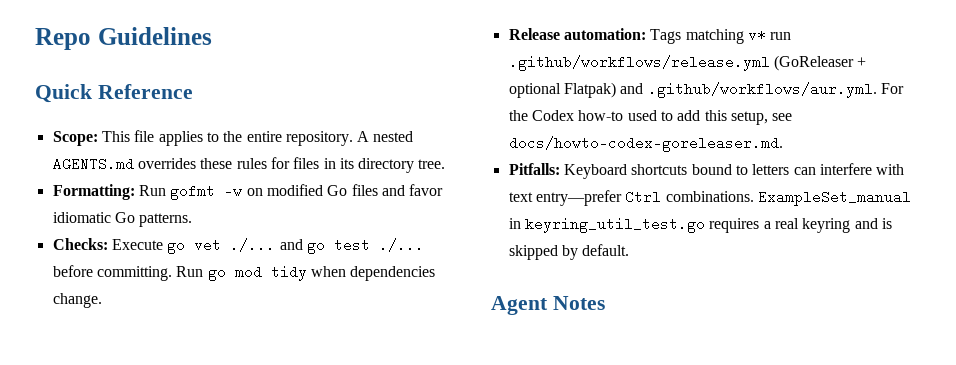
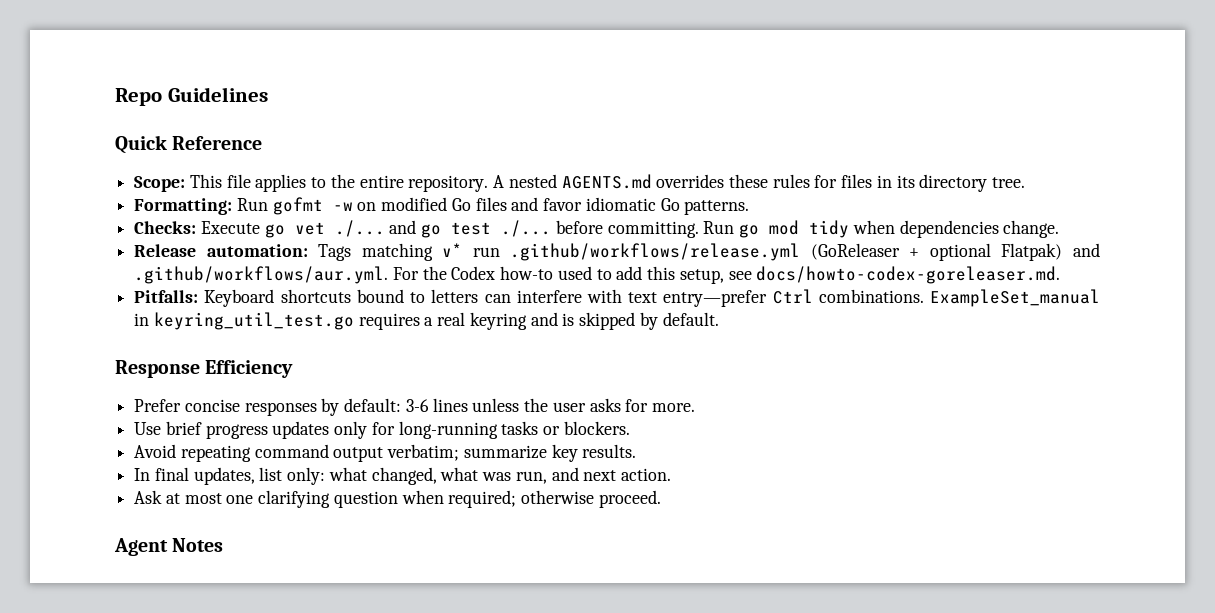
(630, 250) none -> [115,360,294,378] [134,398,695,416] [134,421,630,439] [134,444,637,462] [134,467,671,485] [134,490,661,508] // Response Efficiency // Prefer concise responses by default: 3-6 lines unless the user asks for more. // Use brief progress updates only for long-running tasks or blockers. // Avoid repeating command output verbatim; summarize key results. // In final updates, list only: what changed, what was run, and next action. // Ask at most one clarifying question when required; otherwise proceed.

